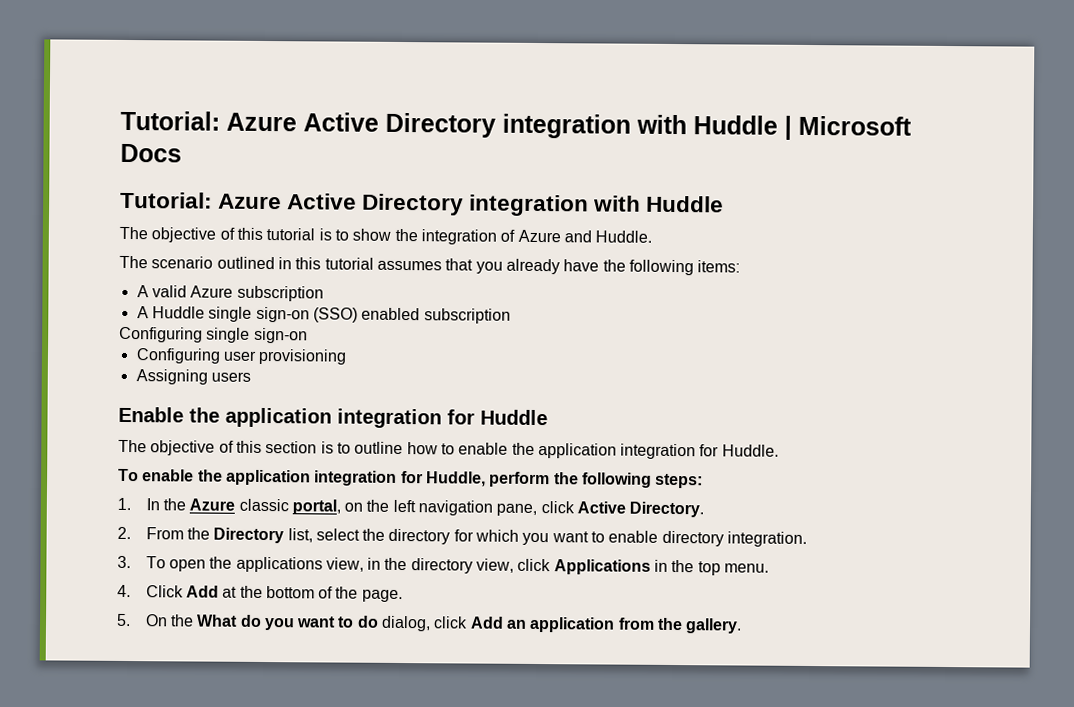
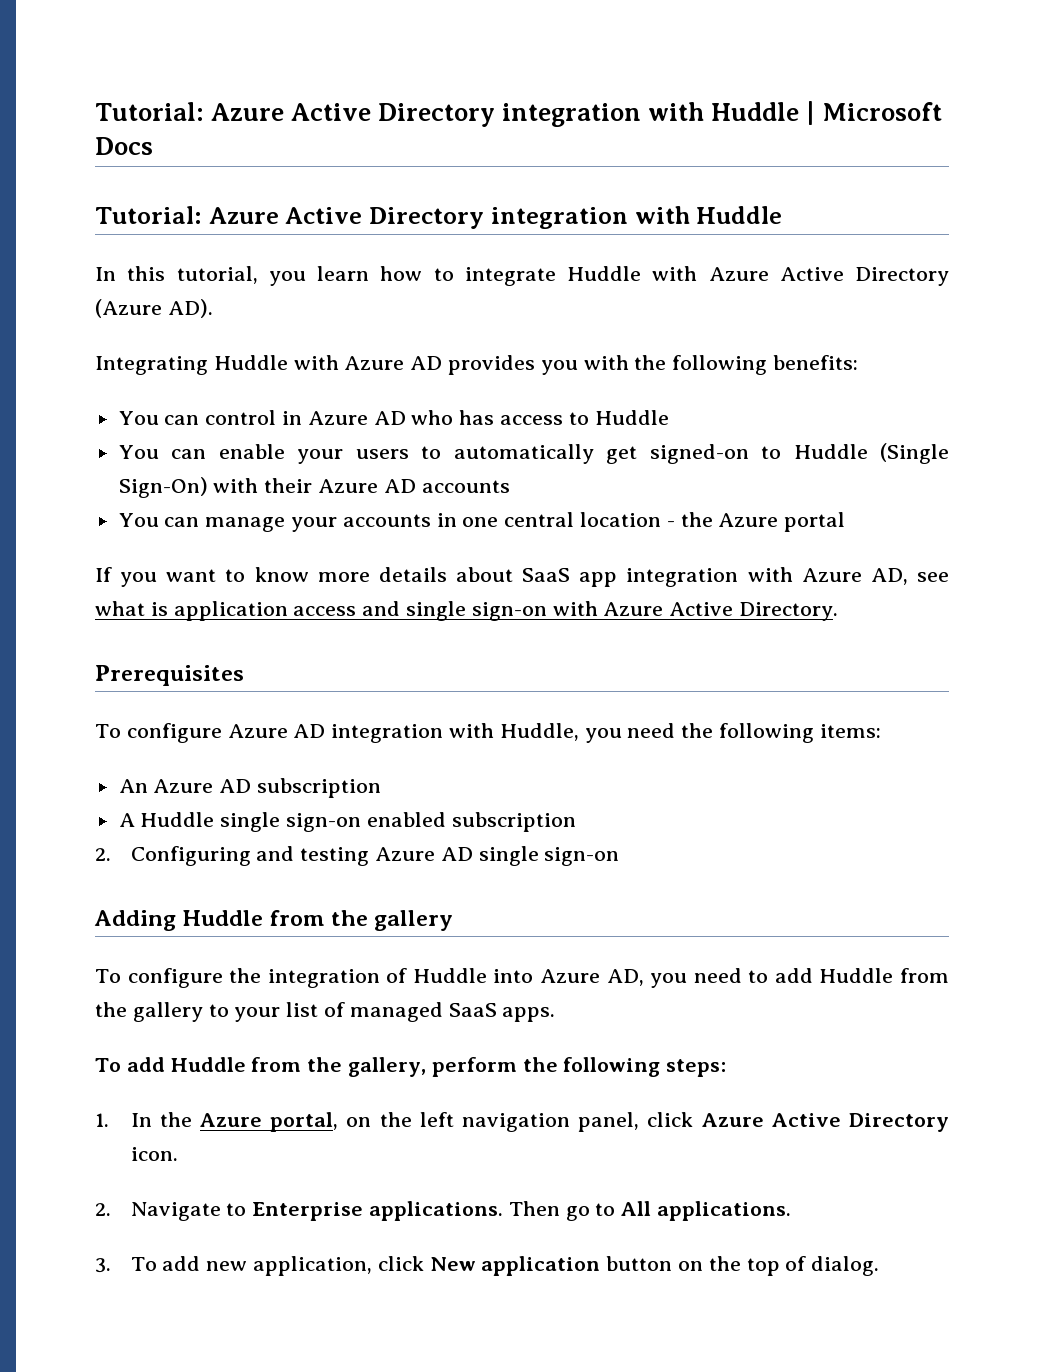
[119,226,653,245] [119,255,600,275] The objective of this tutorial is to show the integration of Azure and Huddle. // The scenario outlined in this tutorial assumes that you already have -> [95,266,949,286] [95,299,213,318] [95,355,859,375] [118,410,669,425] [118,443,950,464] [118,477,510,498] [118,512,846,532] [95,567,949,587] [95,601,839,621] [95,665,244,686] [95,723,676,743] In this tutorial, you learn how to integrate Huddle with Azure Active Directory (Azure AD). // Integrating Huddle with Azure AD provides you with the following benefits: // You can control in Azure AD who has access to Huddle // You can enable your users to automatically get signed-on to Huddle (Single Sign-On) with their Azure AD accounts // You can manage your accounts in one central location - the Azure portal // If you want to know more details about SaaS app integration with Azure AD, see what is application access and single sign-on with Azure Active Directory. // Prerequisites // To configure Azure AD integration with Huddle, you need
[136,285,234,298] A valid Azure -> [118,779,252,793] An Azure AD
[312,307,358,323] (SSO) -> (362, 822) none
[119,326,308,344] [135,348,348,365] [135,369,251,385] [118,406,548,429] [118,439,779,460] [118,468,486,487] Configuring single sign-on // Configuring user provisioning // Assigning users // Enable the application integration for Huddle // The objective of this section is to outline how to enable the application integration for Huddle. // To enable the application integration for Huddle, -> [95,846,620,866] [94,910,454,931] [95,968,949,988] [95,1002,556,1022] [95,1057,427,1077] 2. Configuring and testing Azure AD single sign-on // Adding Huddle from the gallery // To configure the integration of Huddle into Azure AD, you need to add Huddle from the gallery to your list of managed SaaS apps. // To add Huddle from the gallery,
[238,498,289,512] classic -> (262, 1120) none
[496,501,705,518] [117,526,808,547] [117,555,770,576] [117,584,403,603] [116,613,743,634] pane, click Active Directory. // 2. From the Directory list, select the directory for which you want to enable directory integration. // 3. To open the applications view, in the directory view, click Applications in the top menu. // 4. Click Add at the bottom of the page. // 5. On the What do you want to do dialog, click Add an application from the gallery. -> [578,1112,949,1132] [130,1147,178,1161] [95,1201,791,1221] [95,1256,880,1276] panel, click Azure Active Directory icon. // 2. Navigate to Enterprise applications. Then go to All applications. // 3. To add new application, click New application button on the top of dialog.

